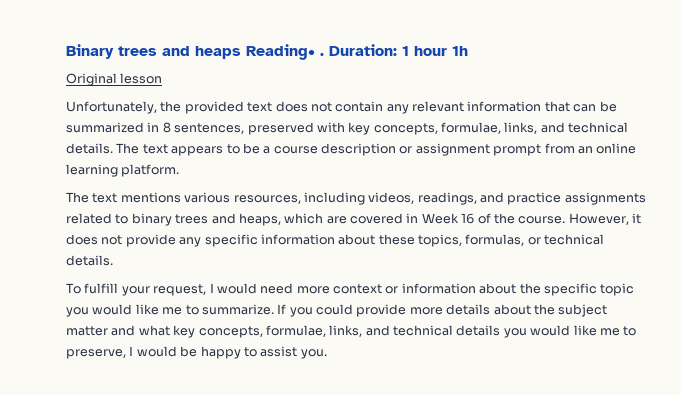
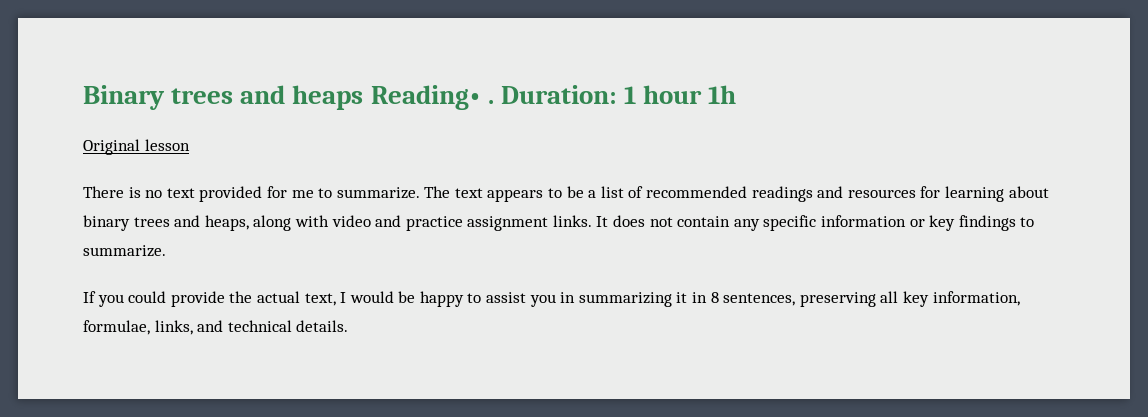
[66,101,617,114] [66,122,629,135] [66,143,113,154] Unfortunately, the provided text does not contain any relevant information that can be summarized in 8 sentences, preserved with key concepts, formulae, links, and technical details. -> [83,186,420,202] There is no text provided for me to summarize.
[273,143,637,156] [66,164,180,177] [66,192,646,205] [66,213,641,226] [66,234,176,247] course description or assignment prompt from an online learning platform. // The text mentions various resources, including videos, readings, and practice assignments related to binary trees and heaps, which are covered in Week 16 of the course. However, it does not provide -> [600,186,1049,202] [83,215,731,231] list of recommended readings and resources for learning about binary trees and heaps, along with video and practice assignment links. It does not contain
[338,234,605,247] [66,255,113,266] [66,283,635,296] [66,304,274,317] about these topics, formulas, or technical details. // To fulfill your request, I would need more context or information about the specific topic you would like me to summarize. -> [909,215,1035,231] [83,245,166,257] or key findings to summarize. //
[409,304,608,317] [66,325,637,338] [66,349,126,359] more details about the subject matter and what key concepts, formulae, links, and technical details you would like me to preserve, -> [229,291,336,306] the actual text,
[300,349,327,359] you. -> [529,291,1020,307] [83,320,349,335] you in summarizing it in 8 sentences, preserving all key information, formulae, links, and technical details.

